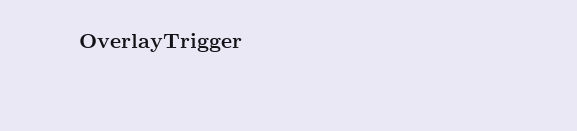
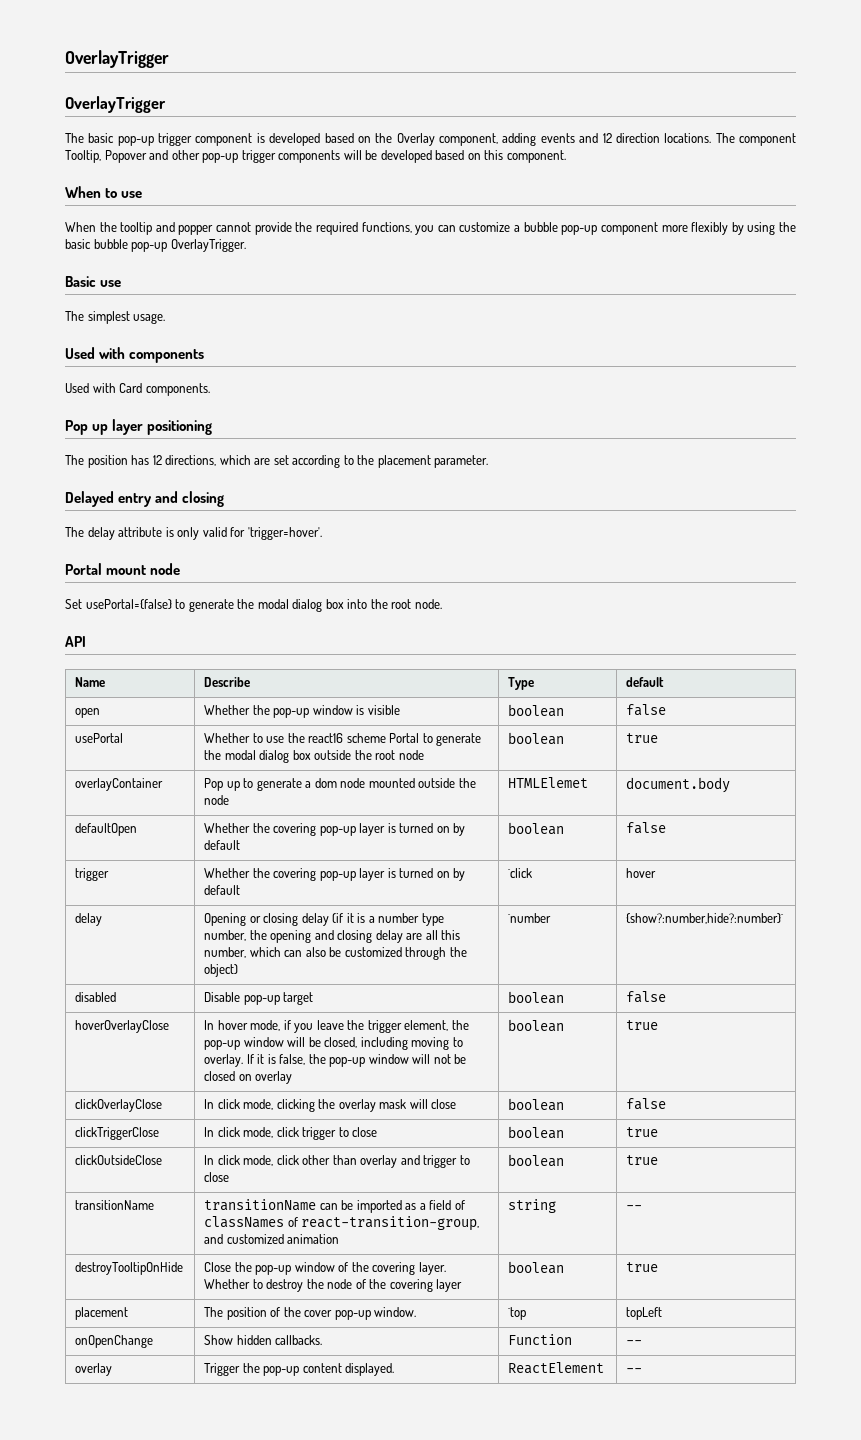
[79,33,242,52] OverlayTrigger -> [65,50,169,68] [65,96,166,113] [65,133,796,146] [65,150,566,163] [65,186,143,198] [65,222,796,235] [65,239,246,252] [65,276,122,287] [65,311,166,324] [65,347,205,363] [65,383,210,396] [65,419,213,435] [65,455,489,468] [65,491,225,507] [65,527,322,540] [65,563,181,575] [65,599,442,612] [65,636,86,647] [75,677,106,687] [204,677,251,687] [508,677,535,690] [626,677,665,687] [75,708,101,718] [204,705,400,718] [508,704,565,717] [626,704,667,716] [75,733,124,743] [204,733,482,746] [204,750,424,763] [508,732,565,745] [626,733,659,743] [75,778,164,791] [204,778,476,791] [204,795,230,805] [508,777,589,788] [626,777,731,793] [75,823,138,836] [204,823,466,836] [204,840,241,850] [508,822,565,835] [626,822,667,834] [75,868,110,881] [204,868,466,881] [204,885,241,895] [508,868,533,878] [626,868,657,878] [75,913,103,926] [204,913,444,926] [204,930,461,943] [204,947,467,960] [204,964,239,977] [508,913,552,923] [626,913,785,924] [75,992,117,1002] [204,992,314,1005] [508,991,565,1004] [626,991,667,1003] [75,1020,170,1033] [204,1020,469,1033] [204,1037,463,1050] [204,1054,467,1067] [204,1071,293,1084] [508,1019,565,1032] [626,1020,659,1030] [75,1099,163,1112] [204,1099,457,1112] [508,1098,565,1111] [626,1098,667,1110] [75,1127,160,1140] [204,1127,378,1140] [508,1126,565,1139] [626,1127,659,1137] [75,1155,163,1165] [204,1155,470,1168] [204,1172,230,1182] [508,1154,565,1167] [626,1155,659,1165] [75,1200,155,1210] [204,1199,465,1213] [204,1216,480,1231] [204,1234,340,1244] [508,1199,557,1213] [626,1205,643,1210] [75,1262,184,1275] [204,1262,446,1275] [204,1279,463,1292] [508,1261,565,1274] [626,1262,659,1272] [75,1307,129,1320] [204,1307,417,1320] [508,1307,527,1320] [626,1307,663,1320] [75,1335,154,1348] [204,1335,323,1345] [508,1334,573,1345] [626,1340,643,1345] [75,1363,113,1376] [204,1363,395,1376] [508,1362,605,1374] [626,1368,643,1373] OverlayTrigger // OverlayTrigger // The basic pop-up trigger component is developed based on the Overlay component, adding events and 12 direction locations. The component Tooltip, Popover and other pop-up trigger components will be developed based on this component. // When to use // When the tooltip and popper cannot provide the required functions, you can customize a bubble pop-up component more flexibly by using the basic bubble pop-up OverlayTrigger. // Basic use // The simplest usage. // Used with components // Used with Card components. // Pop up layer positioning // The position has 12 directions, which are set according to the placement parameter. // Delayed entry and closing // The delay attribute is only valid for 'trigger=hover'. // Portal mount node // Set usePortal={false} to generate the modal dialog box into the root node. // API // Name | Describe | Type | default // open | Whether the pop-up window is visible | boolean | false // usePortal | Whether to use the react16 scheme Portal to generate the modal dialog box outside the root node | boolean | true // overlayContainer | Pop up to generate a dom node mounted outside the node | HTMLElemet | document.body // defaultOpen | Whether the covering pop-up layer is turned on by default | boolean | false // trigger | Whether the covering pop-up layer is turned on by default | `click | hover // delay | Opening or closing delay (if it is a number type number, the opening and closing delay are all this number, which can also be customized through the object) | `number | {show?:number,hide?:number}` // disabled | Disable pop-up target | boolean | false // hoverOverlayClose | In hover mode, if you leave the trigger element, the pop-up window will be closed, including moving to overlay. If it is false, the pop-up window will not be closed on overlay | boolean | true // clickOverlayClose | In click mode, clicking the overlay mask will close | boolean | false // clickTriggerClose | In click mode, click trigger to close | boolean | true // clickOutsideClose | In click mode, click other than overlay and trigger to close | boolean | true // transitionName | transitionName can be imported as a field of classNames of react-transition-group, and customized animation | string | -- // destroyTooltipOnHide | Close the pop-up window of the covering layer. Whether to destroy the node of the covering layer | boolean | true // placement | The position of the cover pop-up window. | `top | topLeft // onOpenChange | Show hidden callbacks. | Function | -- // overlay | Trigger the pop-up content displayed. | ReactElement | --

